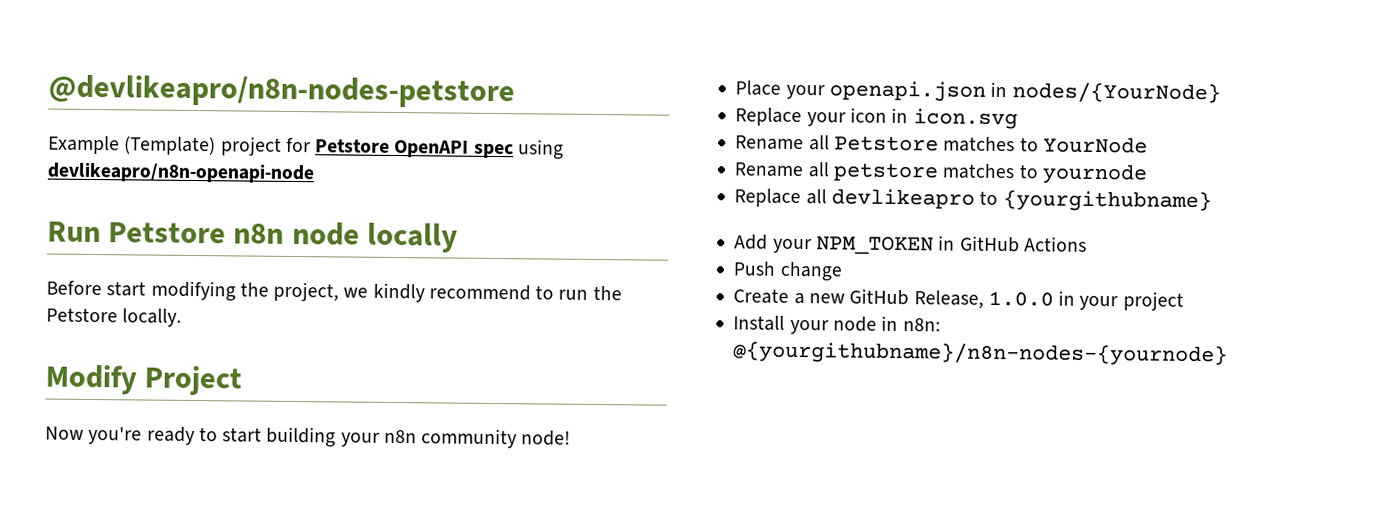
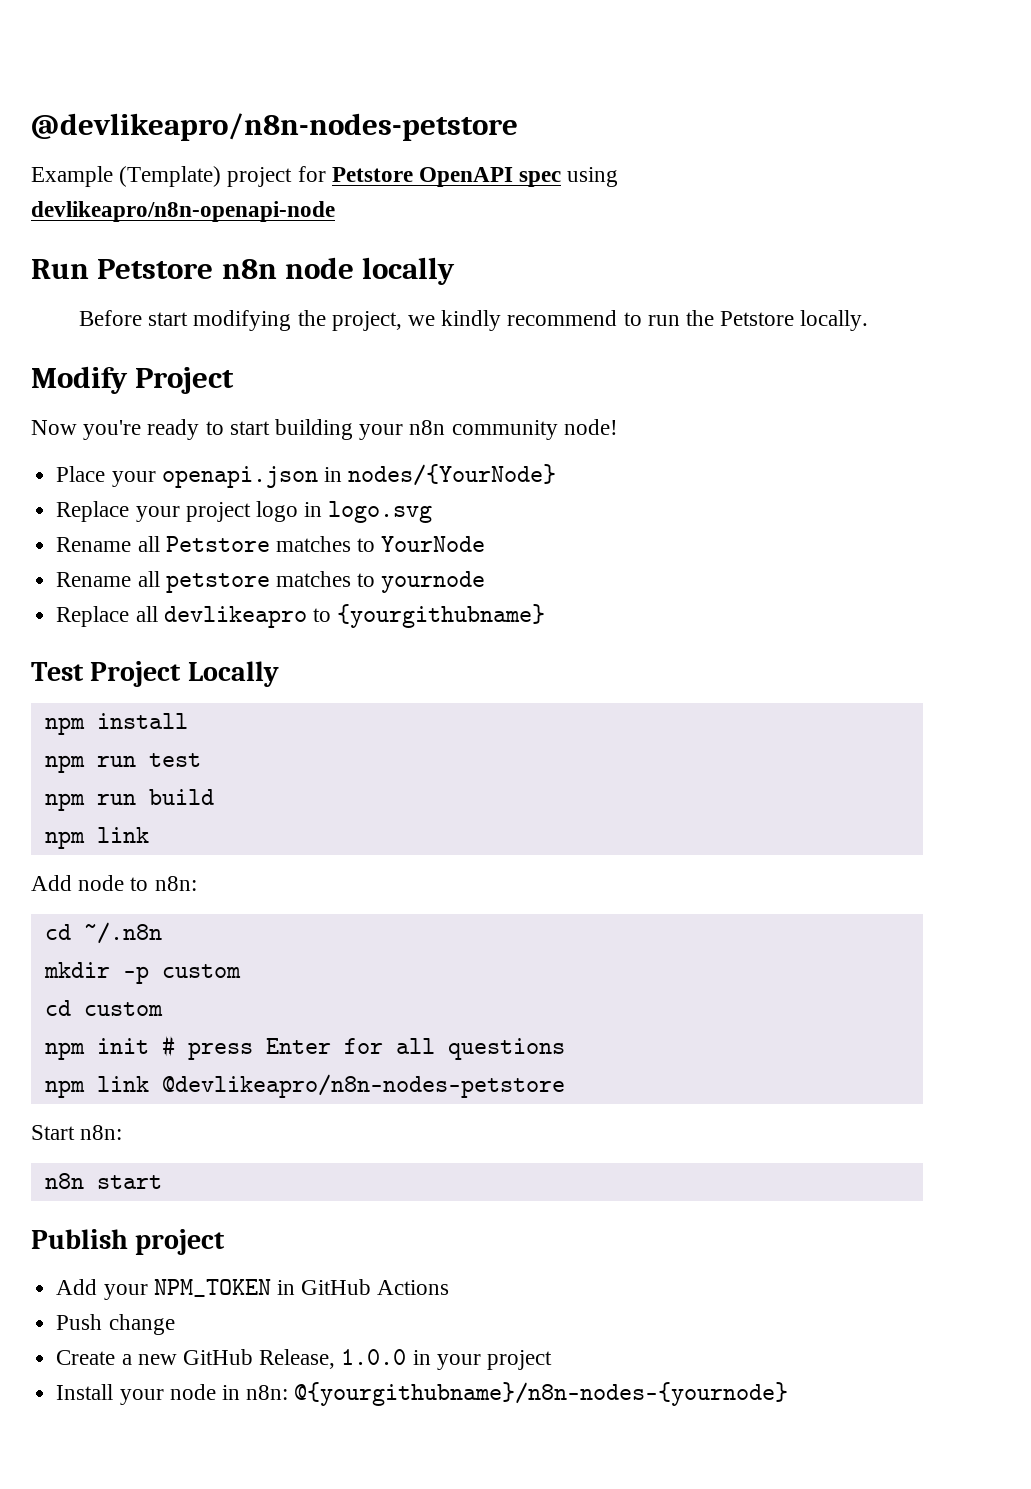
[849,107,1018,130] icon in icon.svg -> [185,501,433,523] project logo in logo.svg
(1212, 201) none -> [31,661,279,687] [44,713,188,735] [44,753,201,773] [44,789,214,811] [44,827,149,849] [31,875,197,891] [44,922,162,944] [43,962,241,984] [44,1000,163,1016] [44,1035,565,1060] [44,1074,565,1098] [31,1125,123,1140] [44,1173,162,1189] [31,1229,226,1255] // Test Project Locally // npm install // npm run test // npm run build // npm link // Add node to n8n: // cd ~/.n8n // mkdir -p custom // cd custom // npm init # press Enter for all questions // npm link @devlikeapro/n8n-nodes-petstore // Start n8n: // n8n start // Publish project

